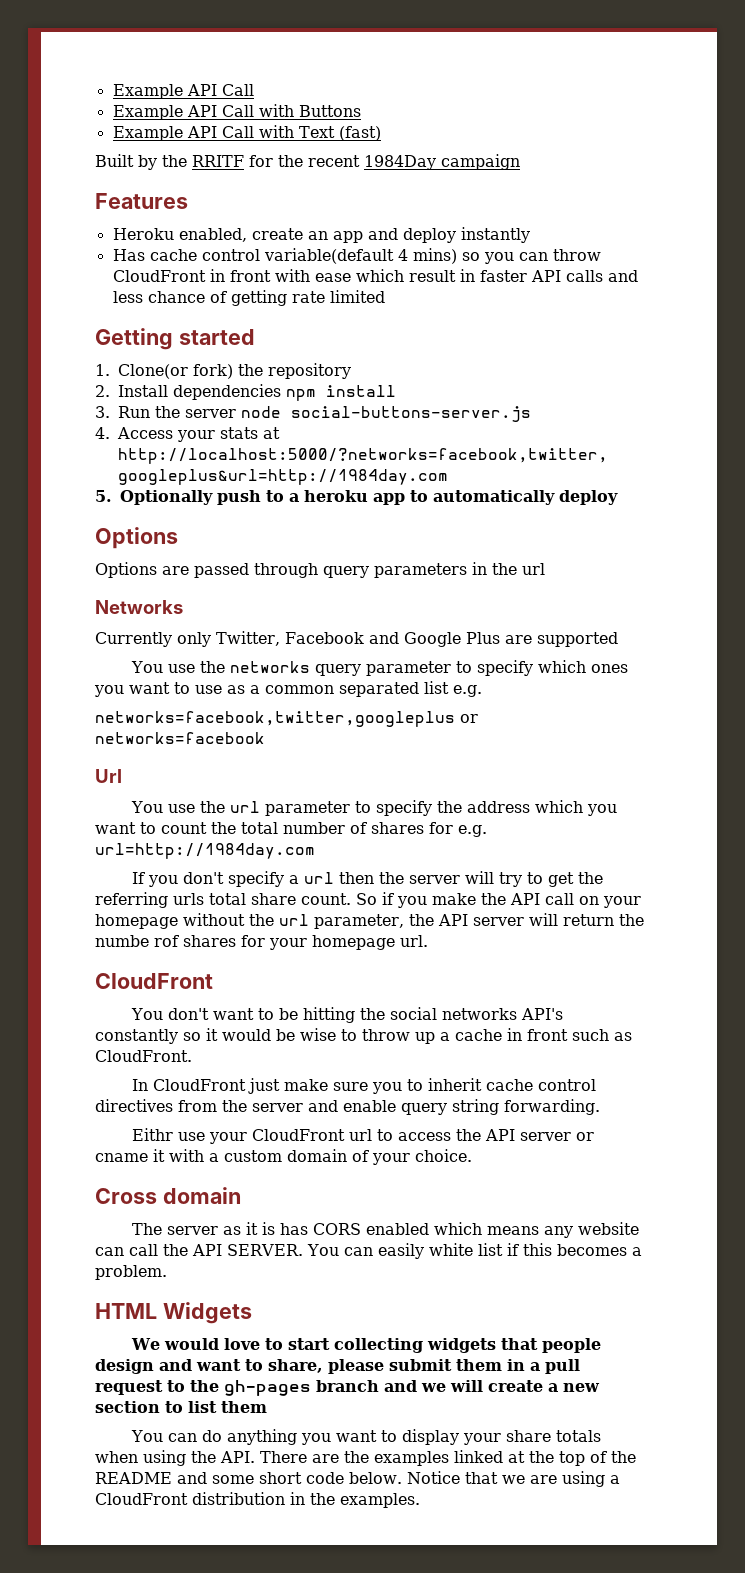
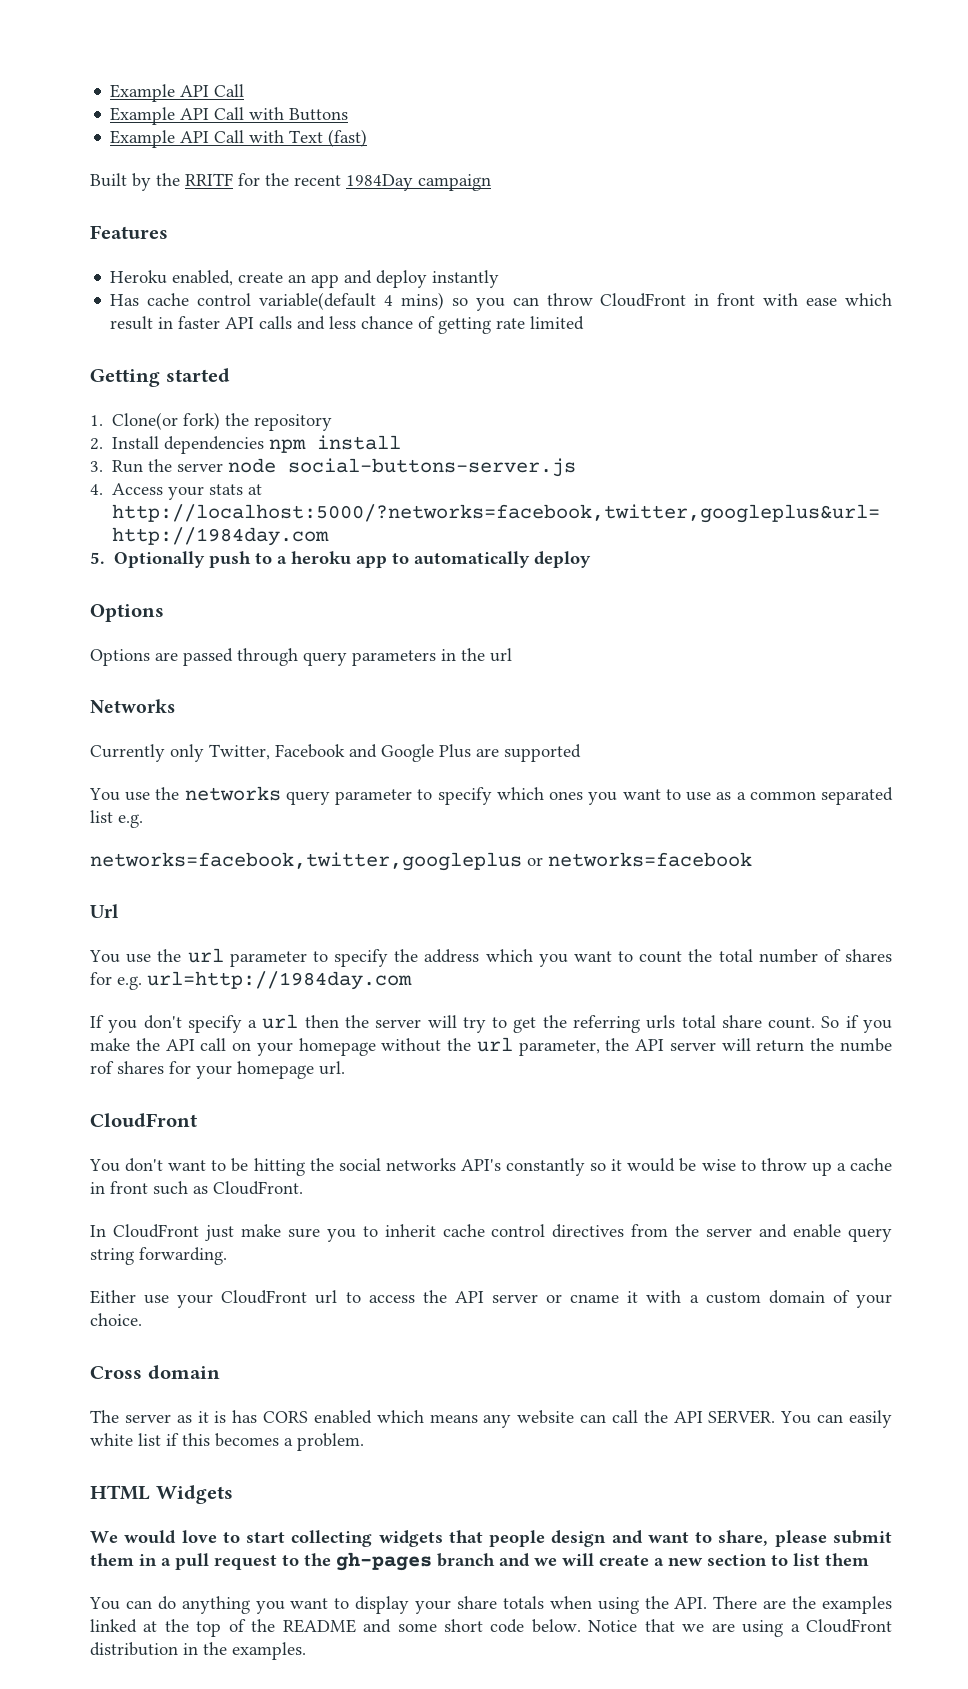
[132,1128,174,1141] Eithr -> [90,1290,136,1304] Either

